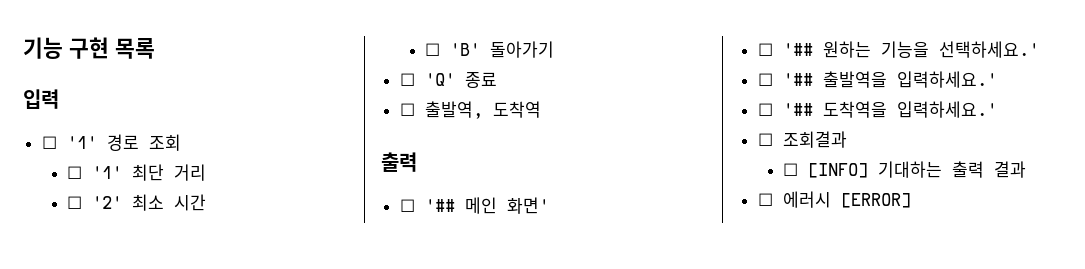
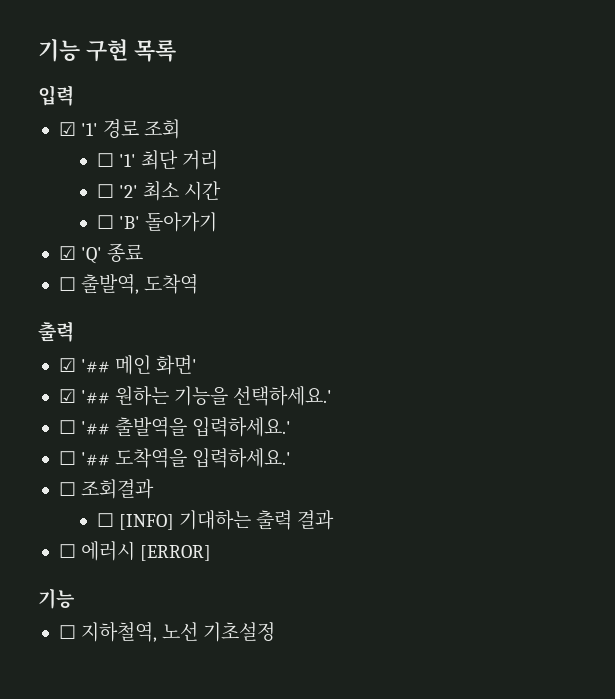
[41,136,57,149] ☐ -> [58,122,76,136] ☑
[399,73,415,86] ☐ -> [58,246,76,260] ☑
[399,199,415,212] ☐ -> [58,358,76,372] ☑
[757,43,773,56] ☐ -> [58,389,76,403] ☑
(911, 200) none -> [38,588,75,609] [58,621,276,642] // 기능 // ☐ 지하철역, 노선 기초설정

